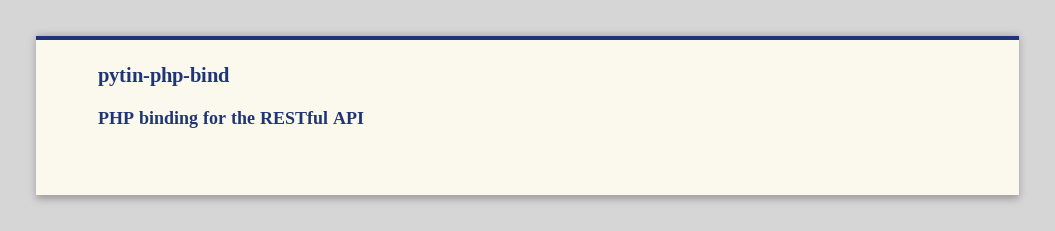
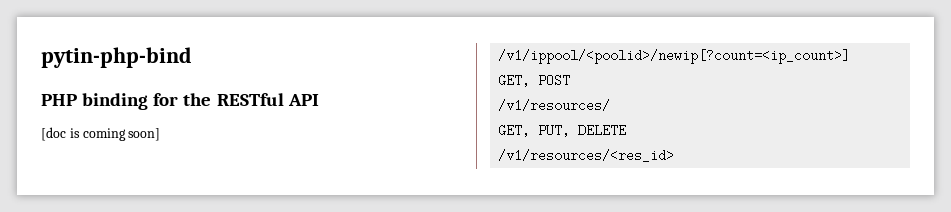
(364, 118) none -> [41,127,161,141] [498,49,851,64] [498,74,571,87] [498,99,611,112] [498,124,627,137] [498,149,675,162] // [doc is coming soon] // /v1/ippool/<poolid>/newip[?count=<ip_count>] // GET, POST // /v1/resources/ // GET, PUT, DELETE // /v1/resources/<res_id>

